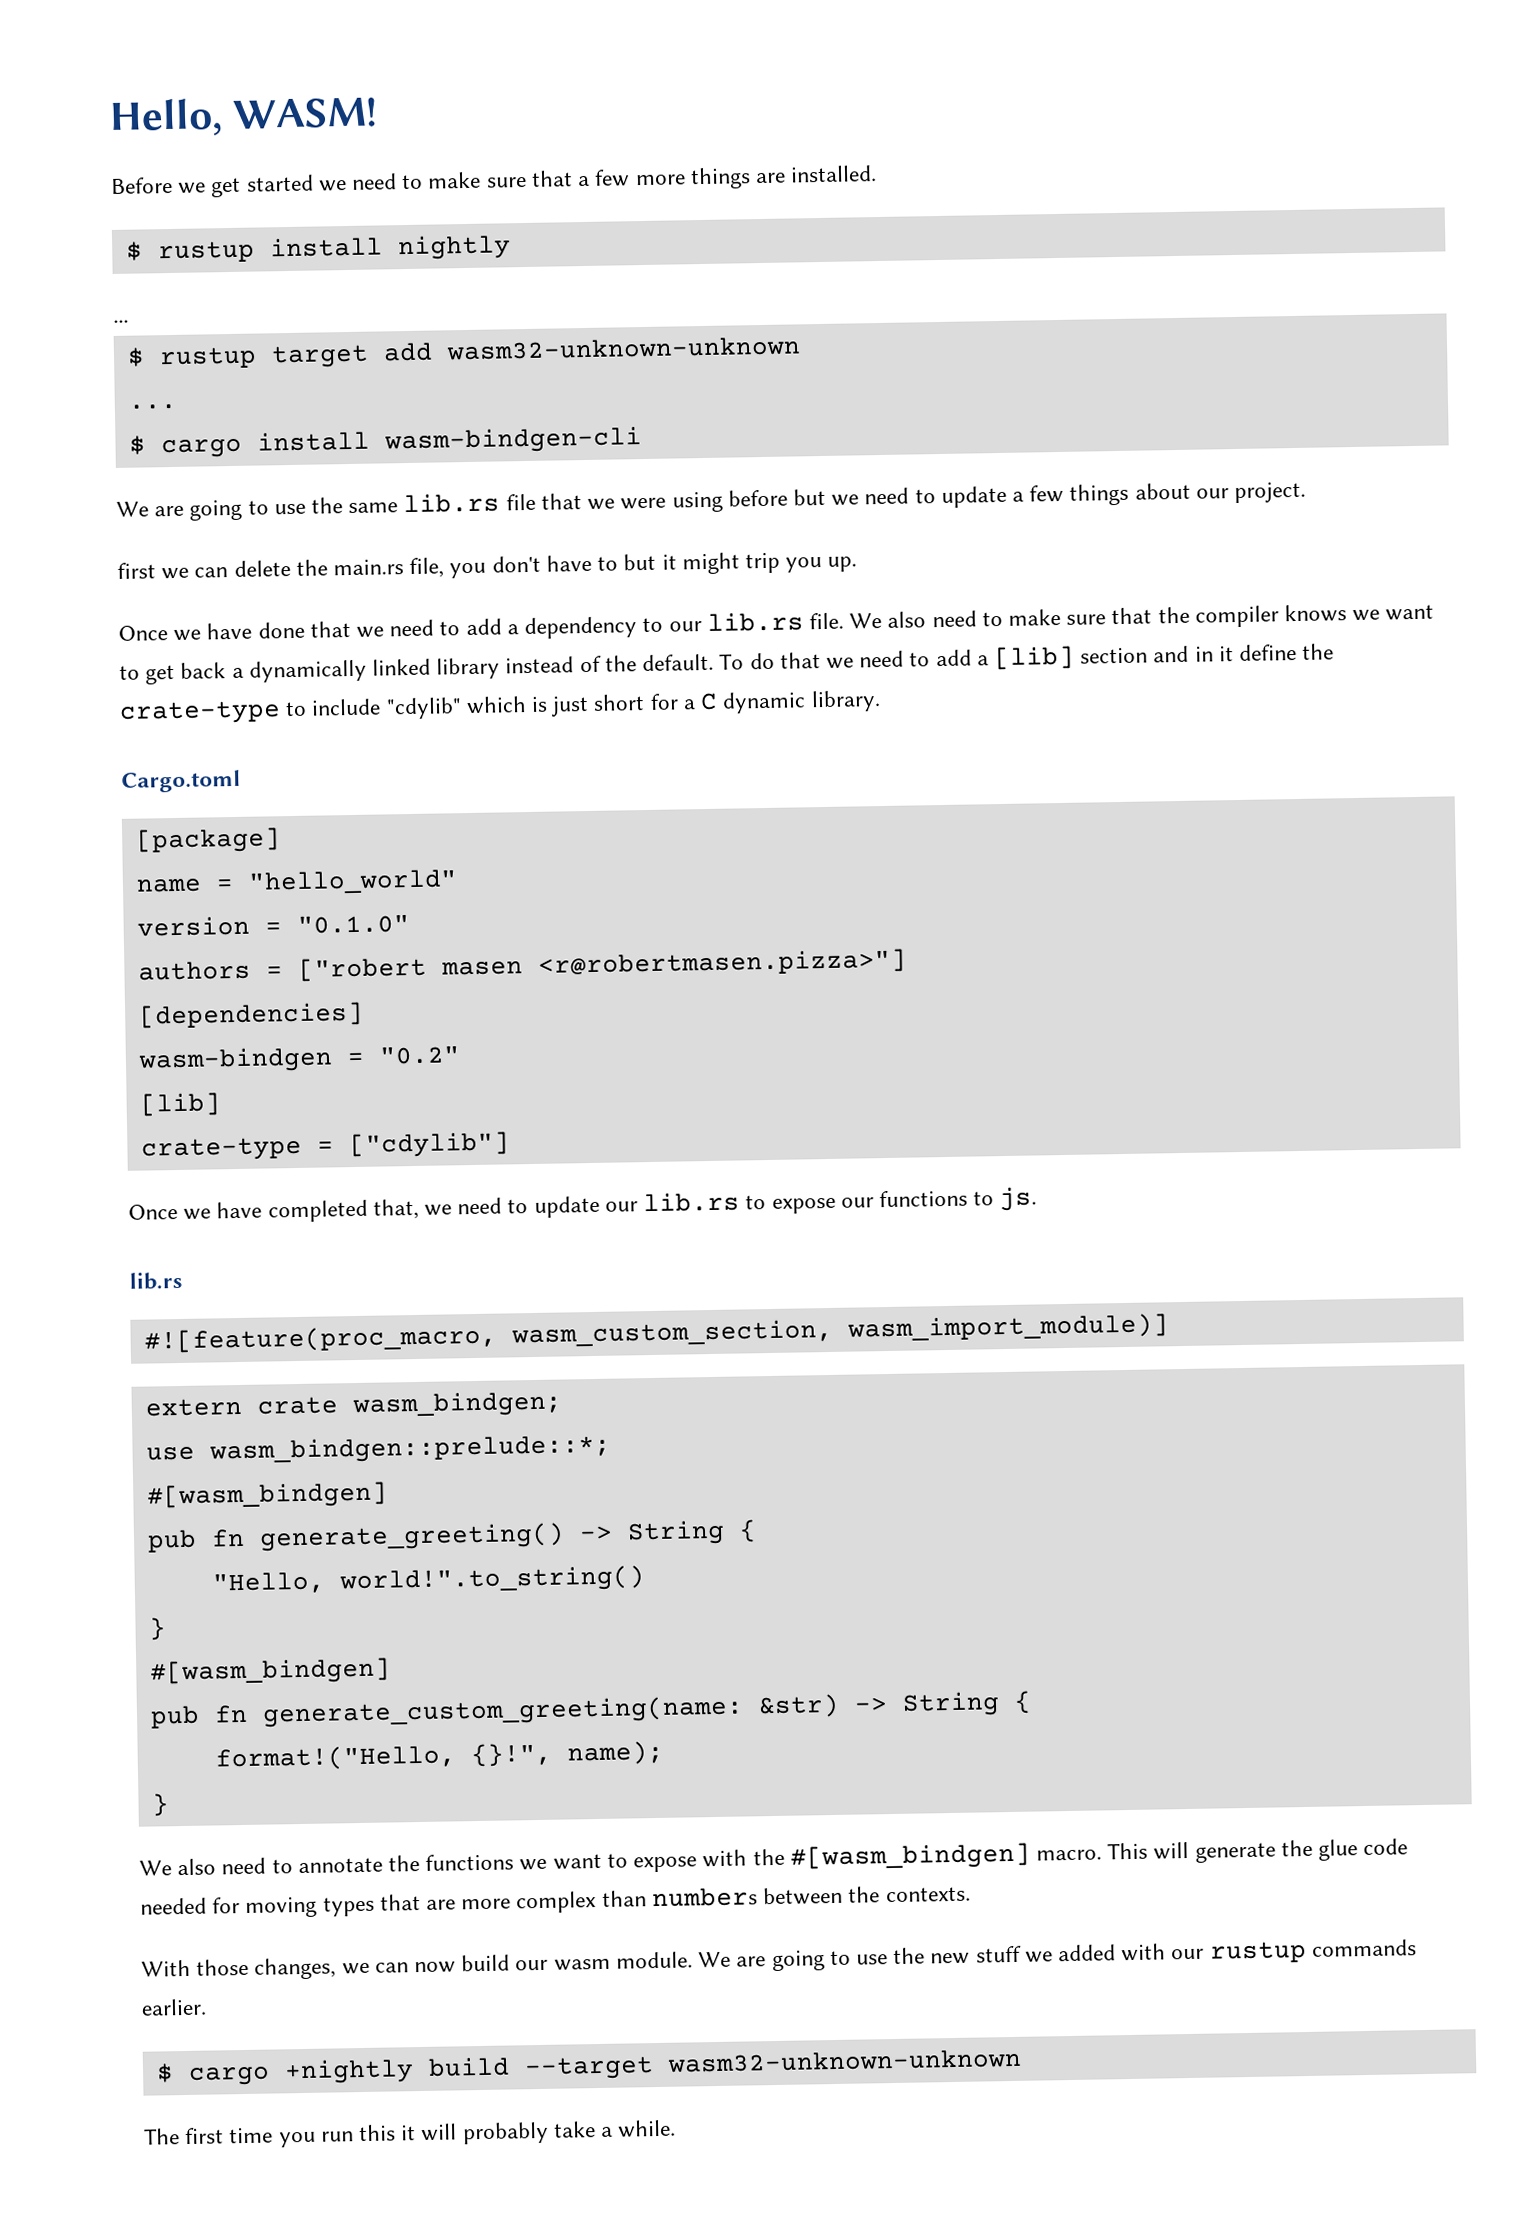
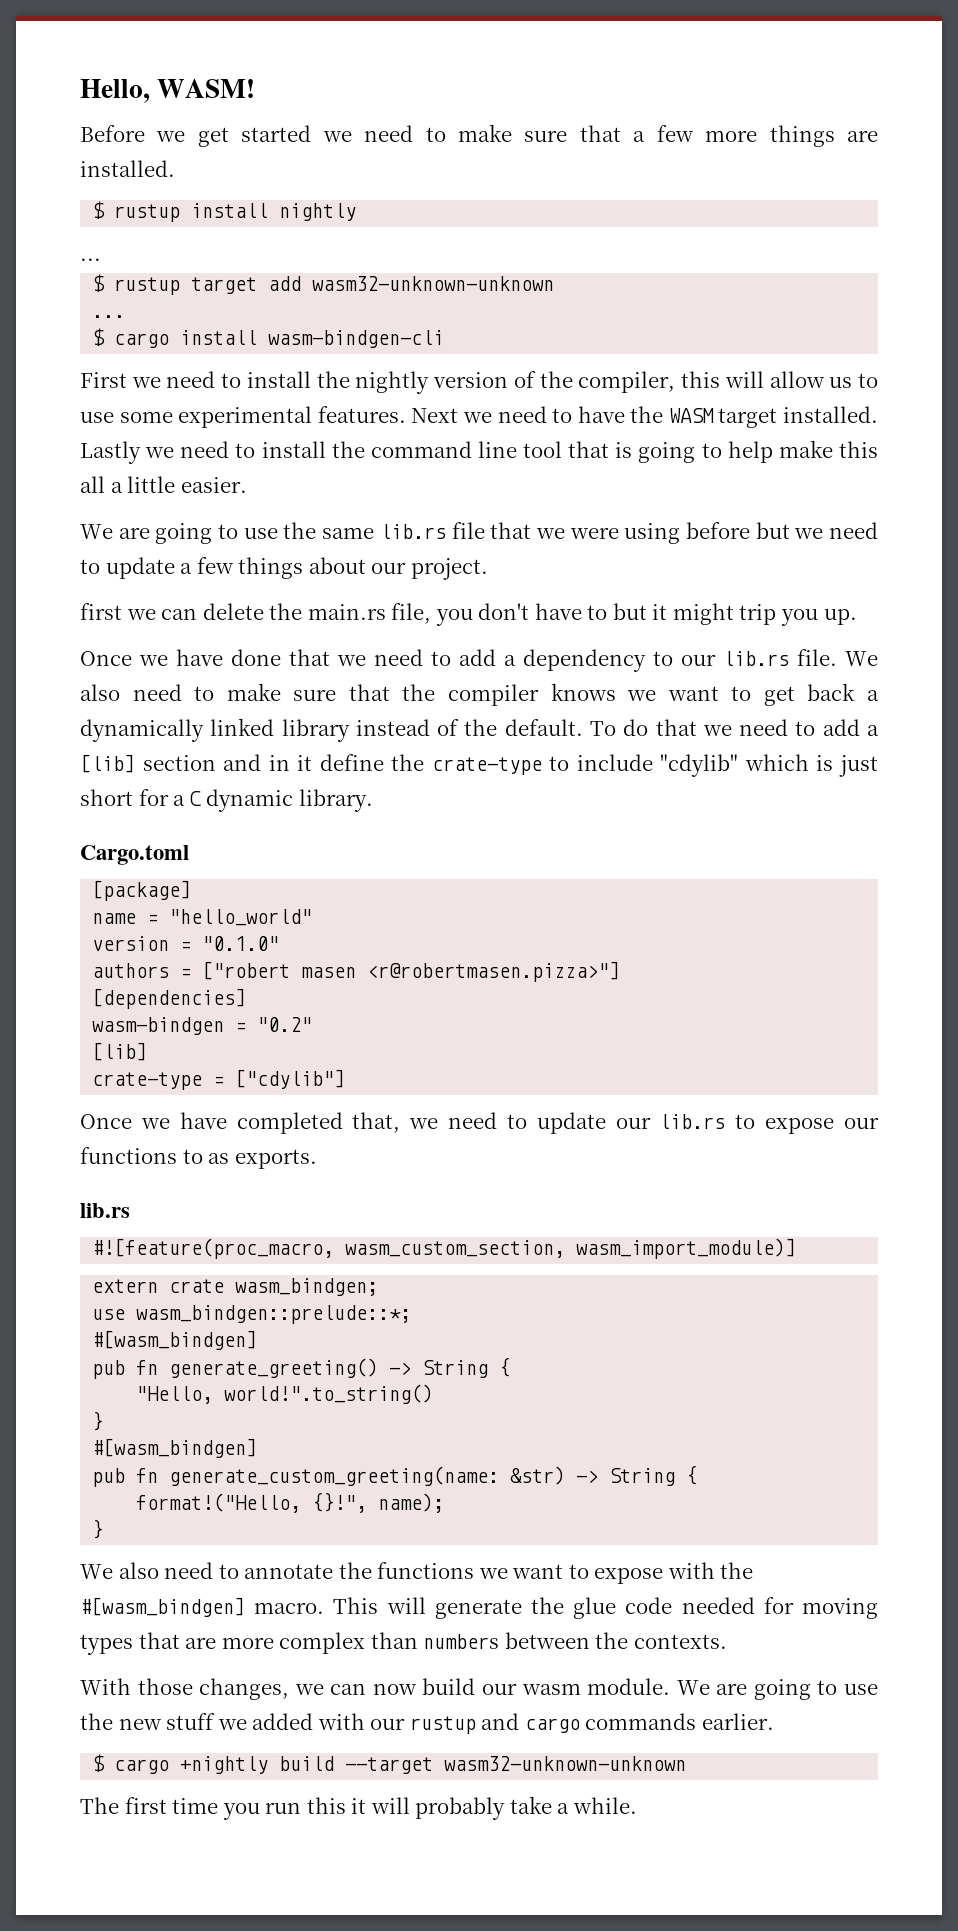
(642, 440) none -> [80,371,879,394] [80,406,878,428] [80,440,878,464] [80,476,247,493] // First we need to install the nightly version of the compiler, this will allow us to use some experimental features. Next we need to have the WASM target installed. Lastly we need to install the command line tool that is going to help make this all a little easier.
[999,1186,1038,1212] js. -> [208,1149,317,1169] as exports.
(1307, 1952) none -> [481,1713,580,1733] and cargo

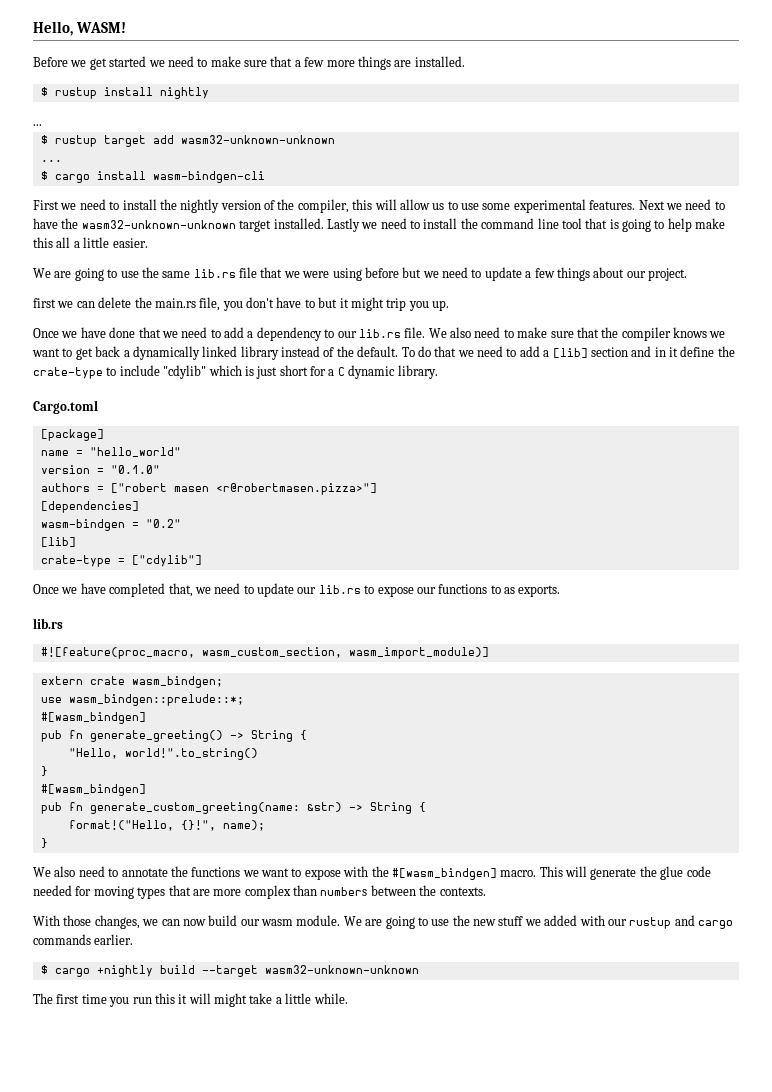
[668,408,714,423] WASM -> [81,220,236,229] wasm32-unknown-unknown
[415,1797,506,1820] probably -> [214,993,247,1007] might
(570, 1808) none -> [285,993,312,1004] little

